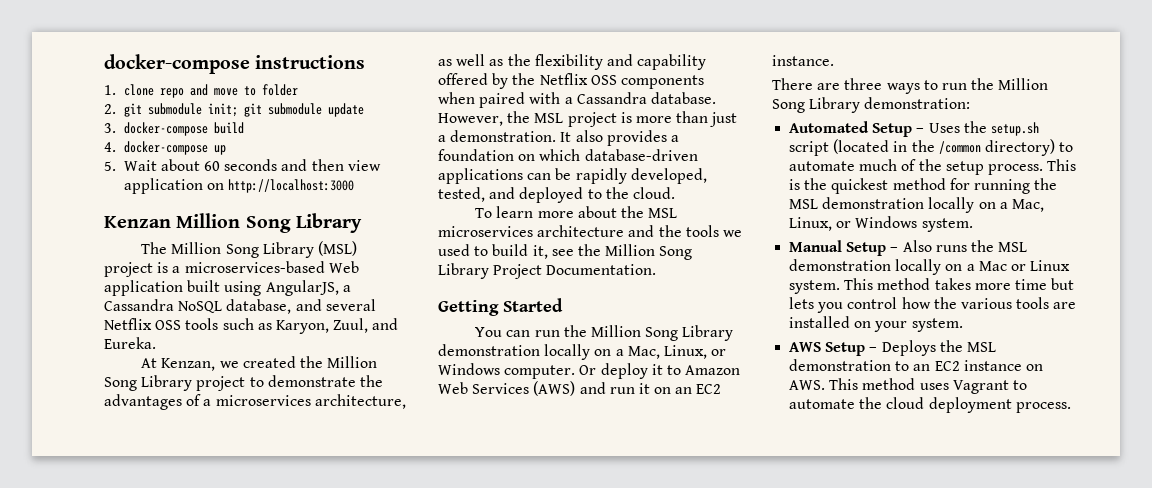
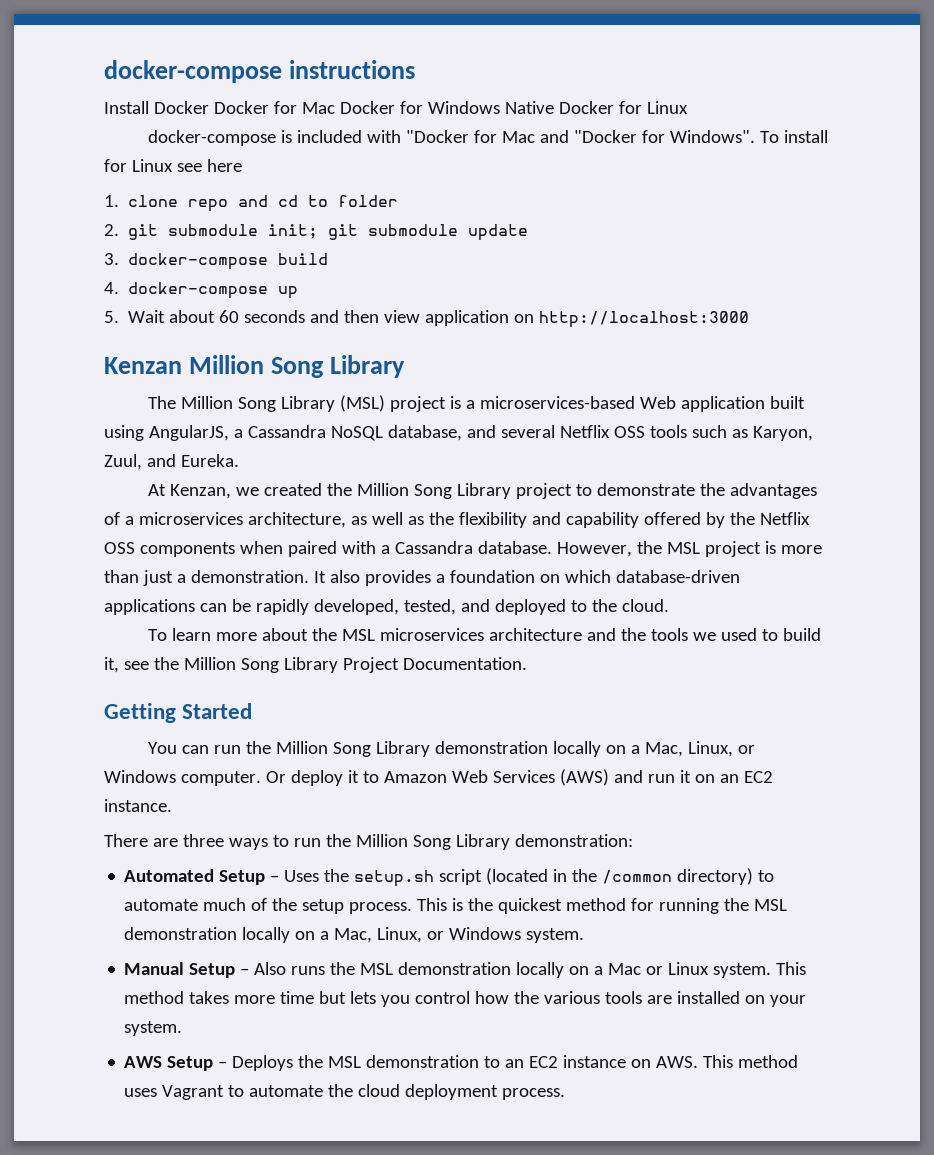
(366, 62) none -> [104,101,688,114] [147,130,828,146] [104,159,242,172] // Install Docker Docker for Mac Docker for Windows Native Docker for Linux // docker-compose is included with "Docker for Mac and "Docker for Windows". To install for Linux see here
[213,88,238,96] move -> [278,195,299,207] cd

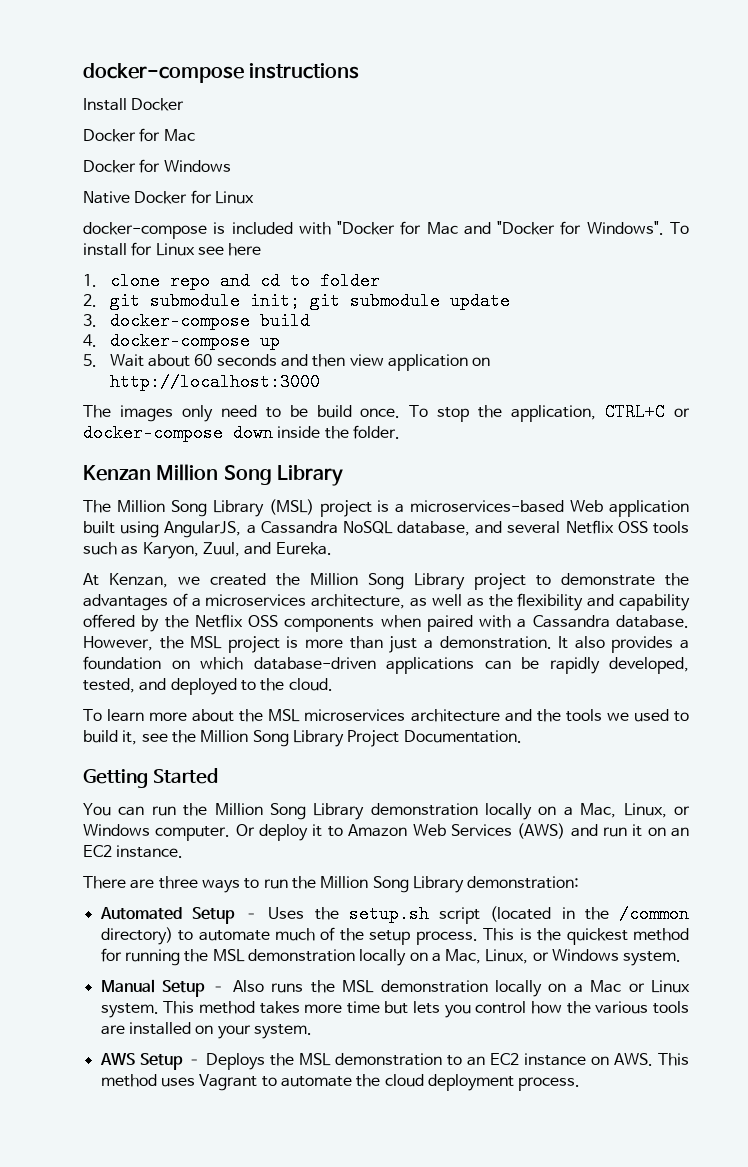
(209, 107) none -> (185, 104) //
(335, 108) none -> (195, 135) //
(500, 107) none -> (231, 166) //
(750, 319) none -> [83,403,690,422] [83,424,400,442] // The images only need to be build once. To stop the application, CTRL+C or docker-compose down inside the folder.

